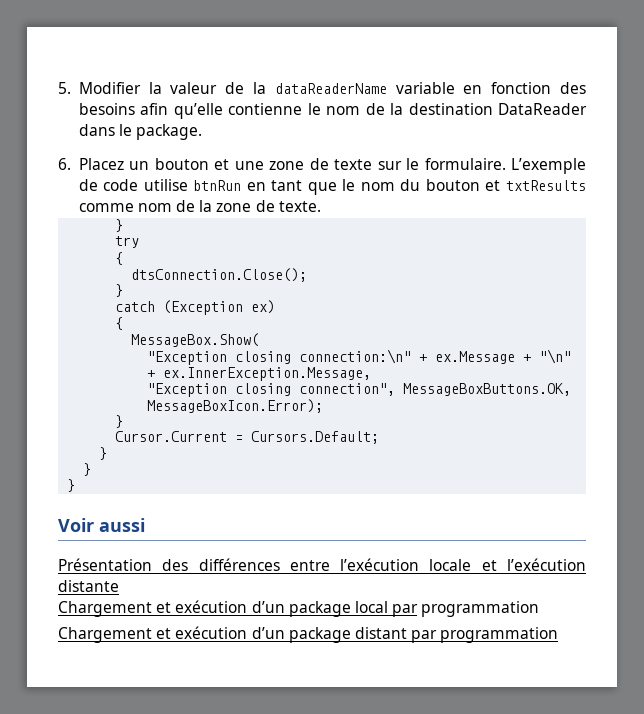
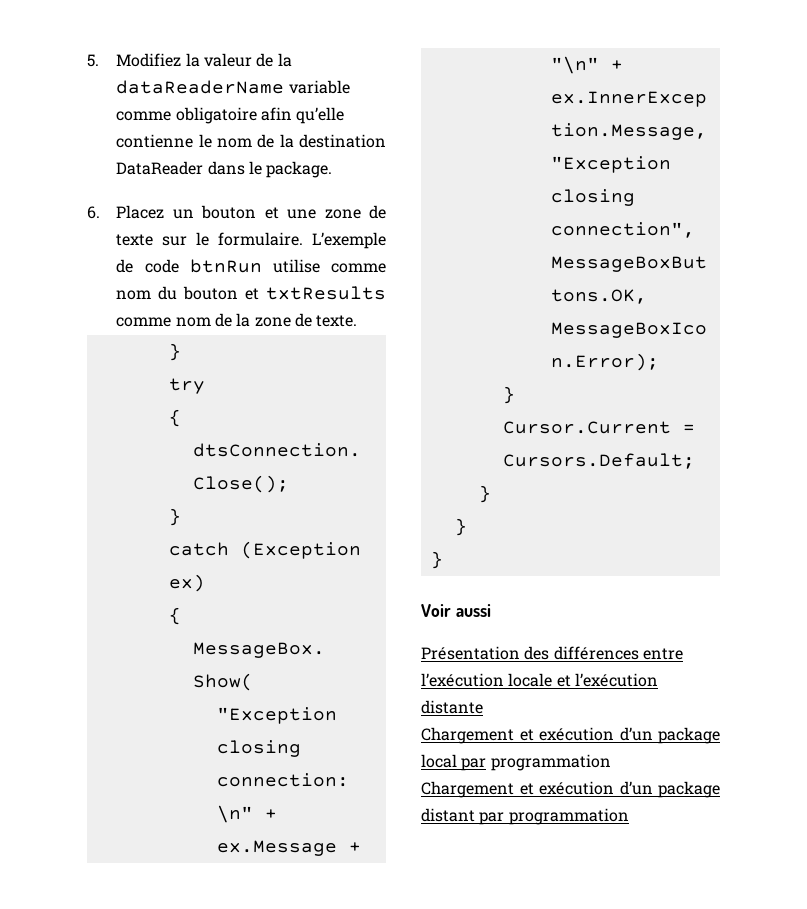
[78,82,141,94] Modifier -> [116,53,182,67] Modifiez
[463,82,586,94] [78,103,135,115] en fonction des besoins -> [116,107,257,124] comme obligatoire
[143,179,356,195] utilise btnRun en tant que le -> [189,259,387,273] btnRun utilise comme

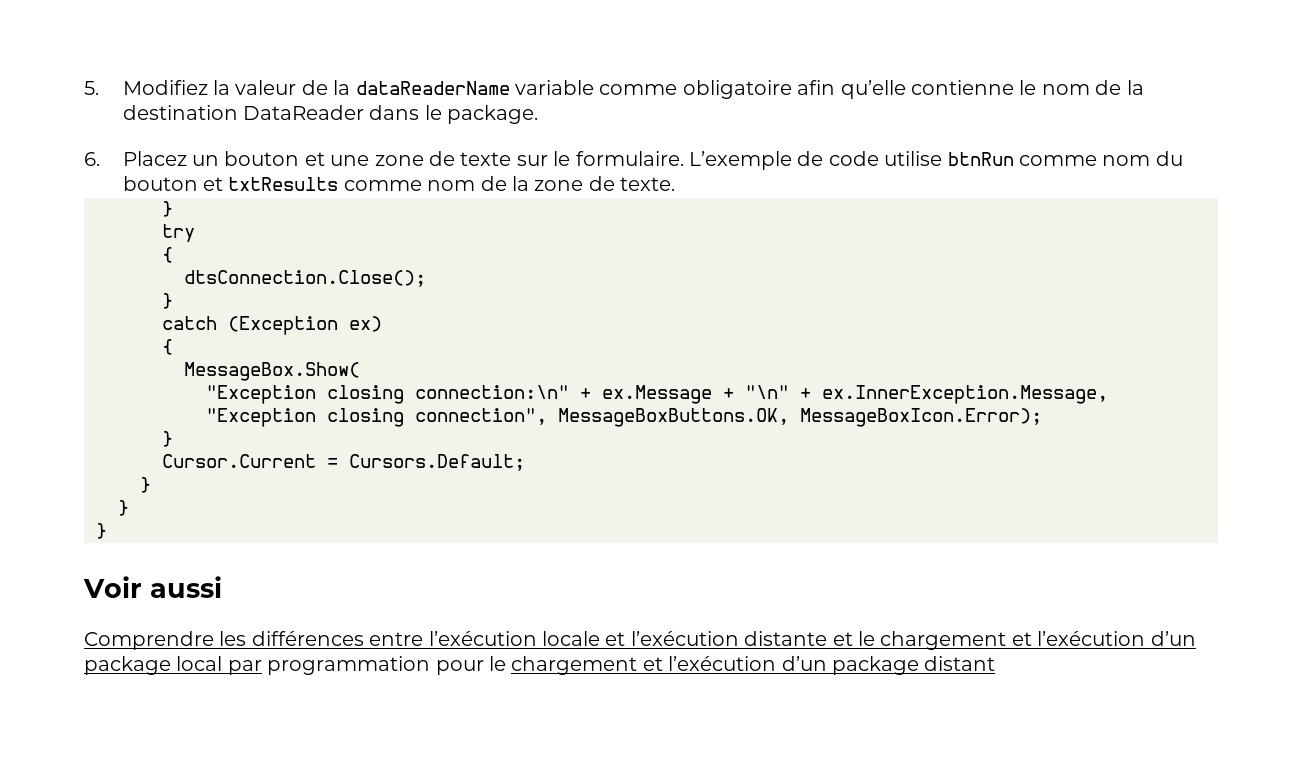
[189,259,320,273] btnRun utilise -> [884,151,1014,166] utilise btnRun
[421,646,550,660] Présentation des -> [84,631,247,650] Comprendre les
[421,727,614,744] // Chargement et exécution -> [832,631,1146,650] et le chargement et l’exécution
[421,781,614,798] // Chargement et exécution -> [435,656,777,675] pour le chargement et l’exécution
[479,808,629,825] par programmation -> (996, 663) none

